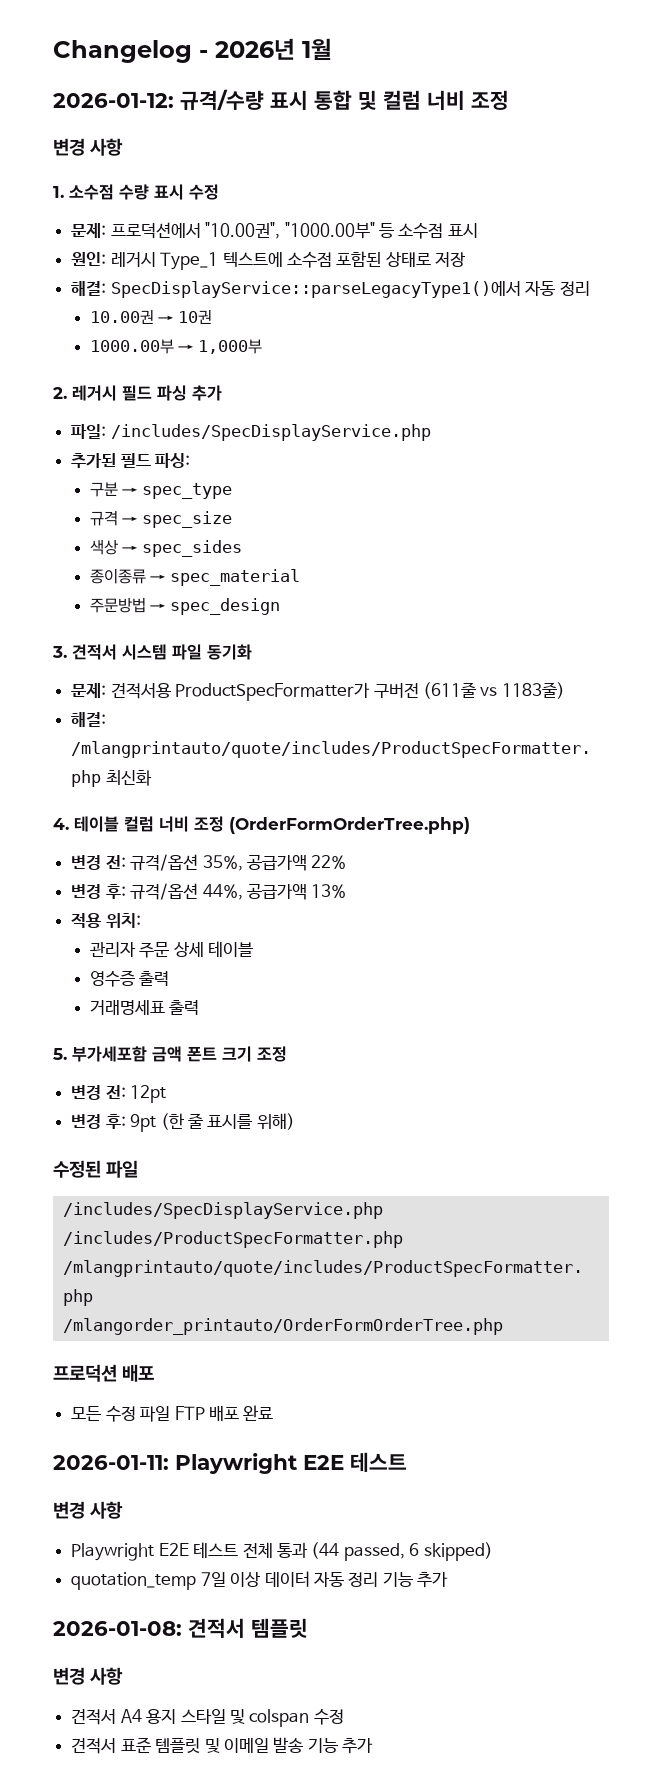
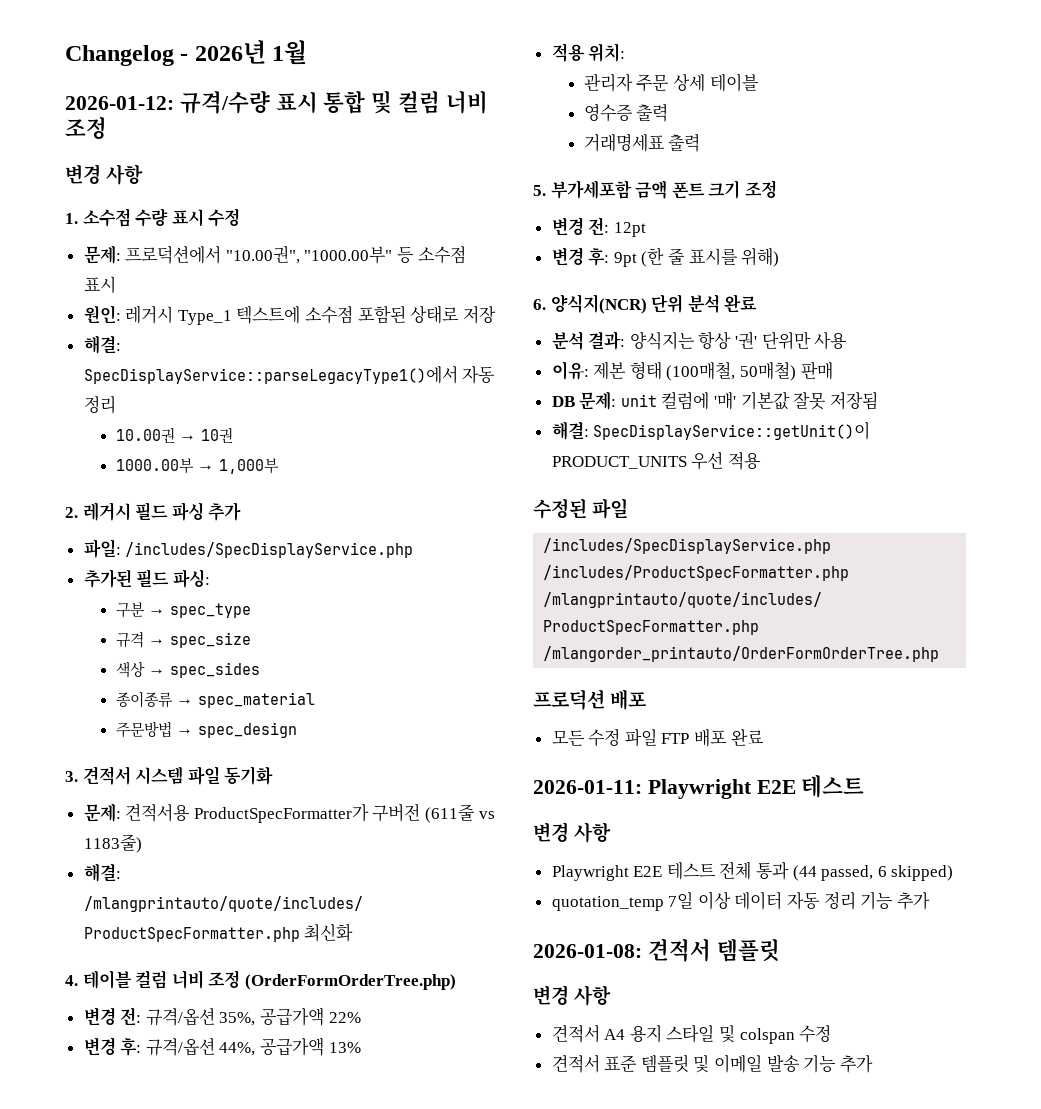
(295, 1121) none -> [533,294,758,314] [551,331,848,350] [551,361,833,381] [551,391,878,410] [551,421,871,440] [551,451,761,470] // 6. 양식지(NCR) 단위 분석 완료 // 분석 결과: 양식지는 항상 '권' 단위만 사용 // 이유: 제본 형태 (100매철, 50매철) 판매 // DB 문제: unit 컬럼에 '매' 기본값 잘못 저장됨 // 해결: SpecDisplayService::getUnit()이 PRODUCT_UNITS 우선 적용

